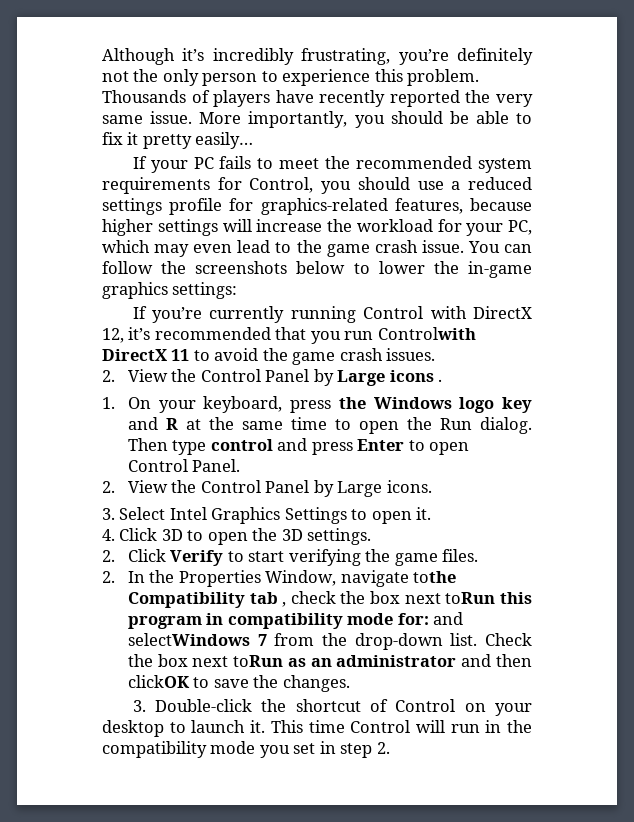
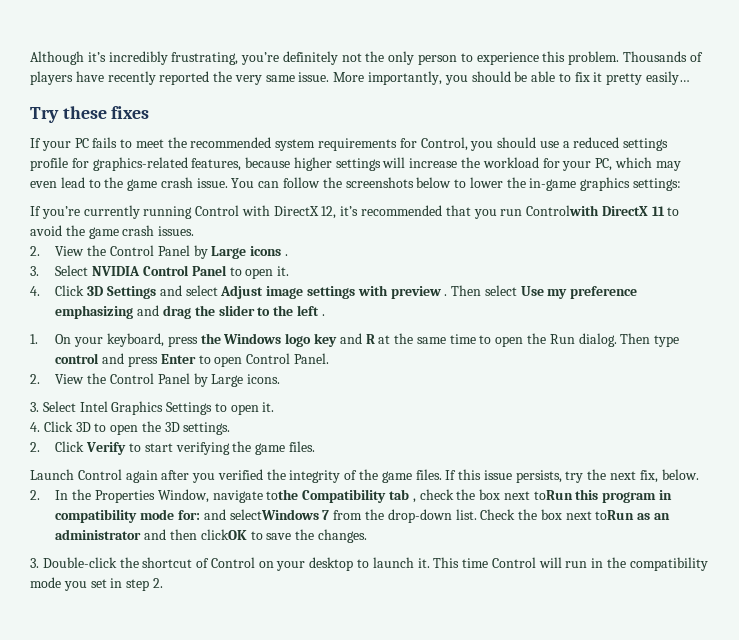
(254, 140) none -> [30,106,150,123] // Try these fixes
(443, 380) none -> [30,265,290,279] [30,285,638,299] [55,305,325,319] // 3. Select NVIDIA Control Panel to open it. // 4. Click 3D Settings and select Adjust image settings with preview . Then select Use my preference emphasizing and drag the slider to the left .
(479, 555) none -> [30,469,699,483] // Launch Control again after you verified the integrity of the game files. If this issue persists, try the next fix, below.

